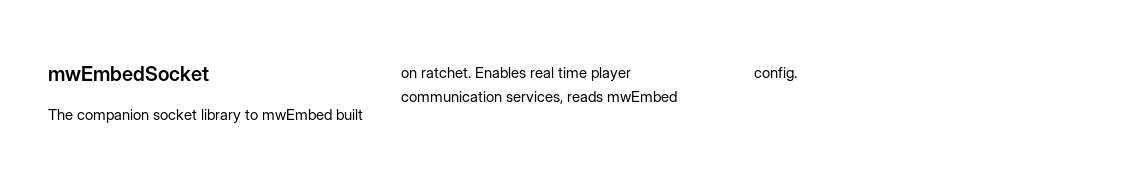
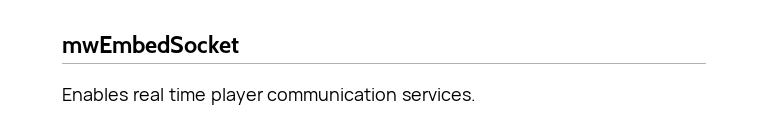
[48,109,364,124] [401,67,472,78] The companion socket library to mwEmbed built on ratchet. -> (239, 44) none
[506,91,678,104] [754,67,797,81] services, reads mwEmbed config. -> [402,88,477,101] services.

